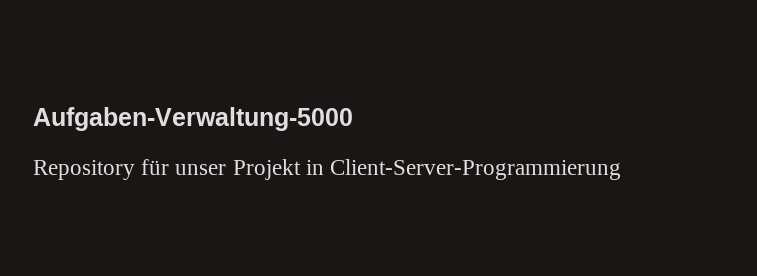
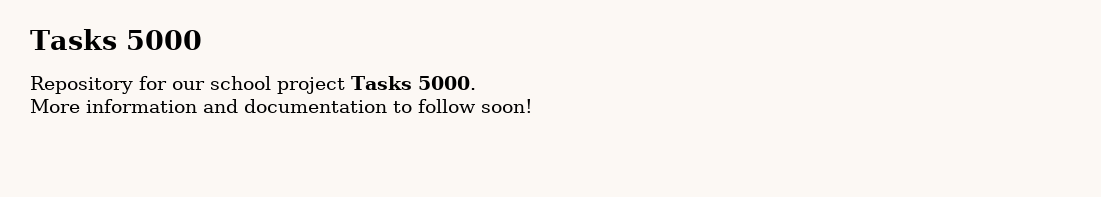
[33,107,353,131] Aufgaben-Verwaltung-5000 -> [30,29,202,50] Tasks 5000
[141,159,622,180] für unser Projekt in Client-Server-Programmierung -> [139,76,476,94] [30,99,533,113] for our school project Tasks 5000. // More information and documentation to follow soon!

